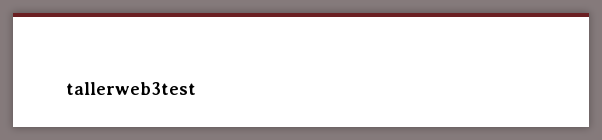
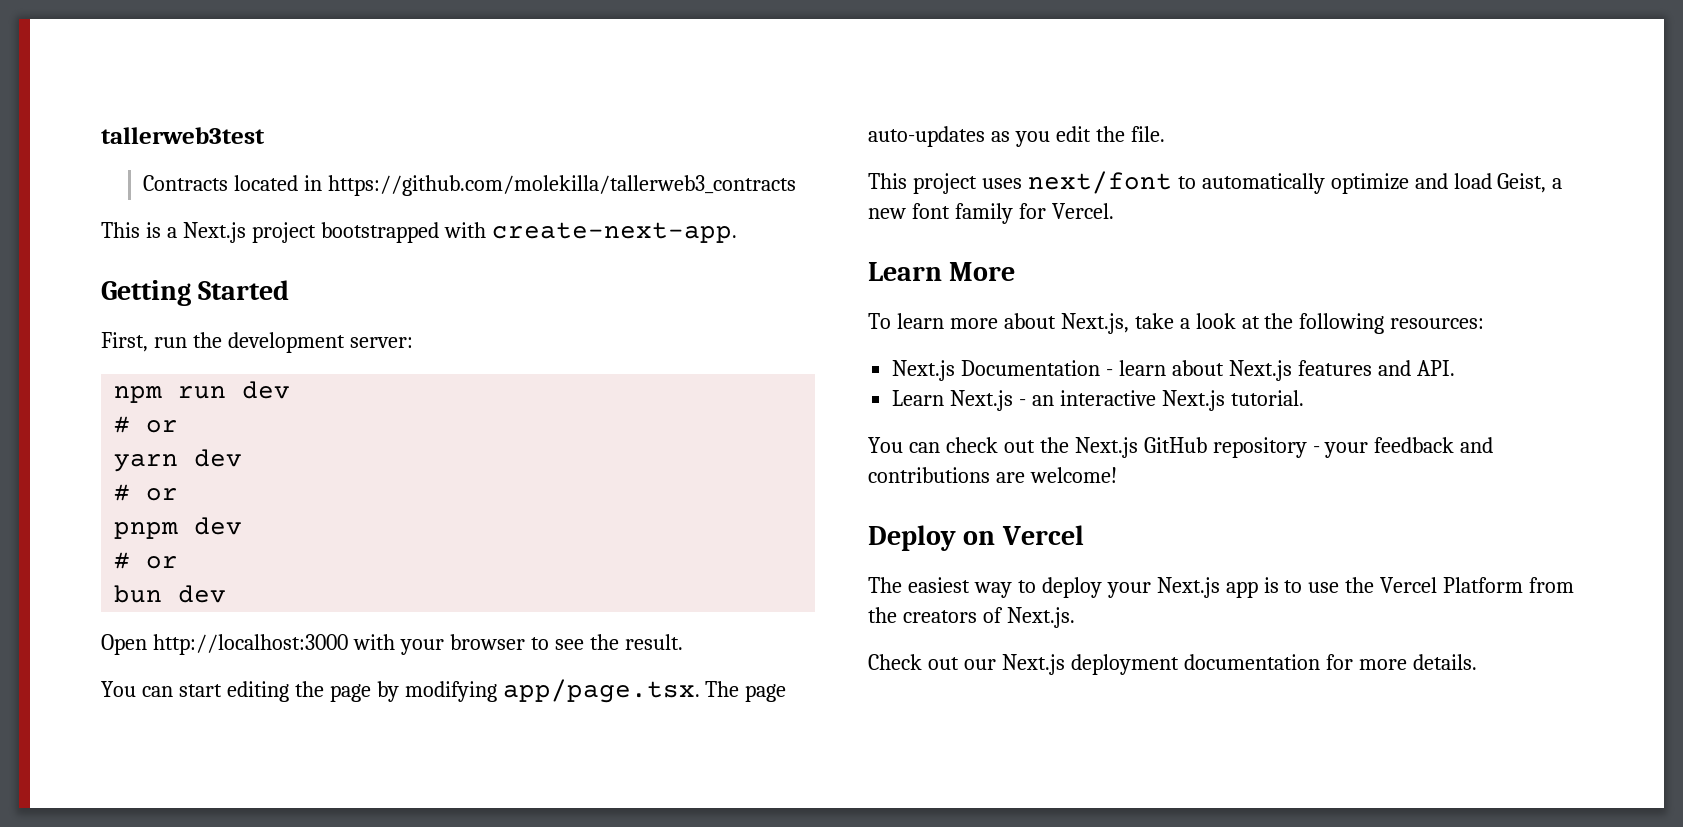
(196, 88) none -> [143,175,797,196] [101,222,737,243] [101,280,290,306] [101,332,413,353] [114,381,291,403] [114,416,179,433] [114,449,243,472] [114,484,179,501] [114,517,243,539] [114,552,179,569] [114,585,227,603] [101,634,683,655] [101,679,787,703] [868,126,1165,147] [868,171,1563,194] [868,203,1114,224] [868,262,1016,281] [868,313,1485,334] [892,360,1455,381] [892,390,1304,411] [868,437,1494,458] [868,467,1117,483] [868,525,1084,551] [868,577,1575,598] [868,607,1075,628] [868,654,1477,675] // Contracts located in https://github.com/molekilla/tallerweb3_contracts // This is a Next.js project bootstrapped with create-next-app. // Getting Started // First, run the development server: // npm run dev // # or // yarn dev // # or // pnpm dev // # or // bun dev // Open http://localhost:3000 with your browser to see the result. // You can start editing the page by modifying app/page.tsx. The page auto-updates as you edit the file. // This project uses next/font to automatically optimize and load Geist, a new font family for Vercel. // Learn More // To learn more about Next.js, take a look at the following resources: // Next.js Documentation - learn about Next.js features and API. // Learn Next.js - an interactive Next.js tutorial. // You can check out the Next.js GitHub repository - your feedback and contributions are welcome! // Deploy on Vercel // The easiest way to deploy your Next.js app is to use the Vercel Platform from the creators of Next.js. // Check out our Next.js deployment documentation for more details.

